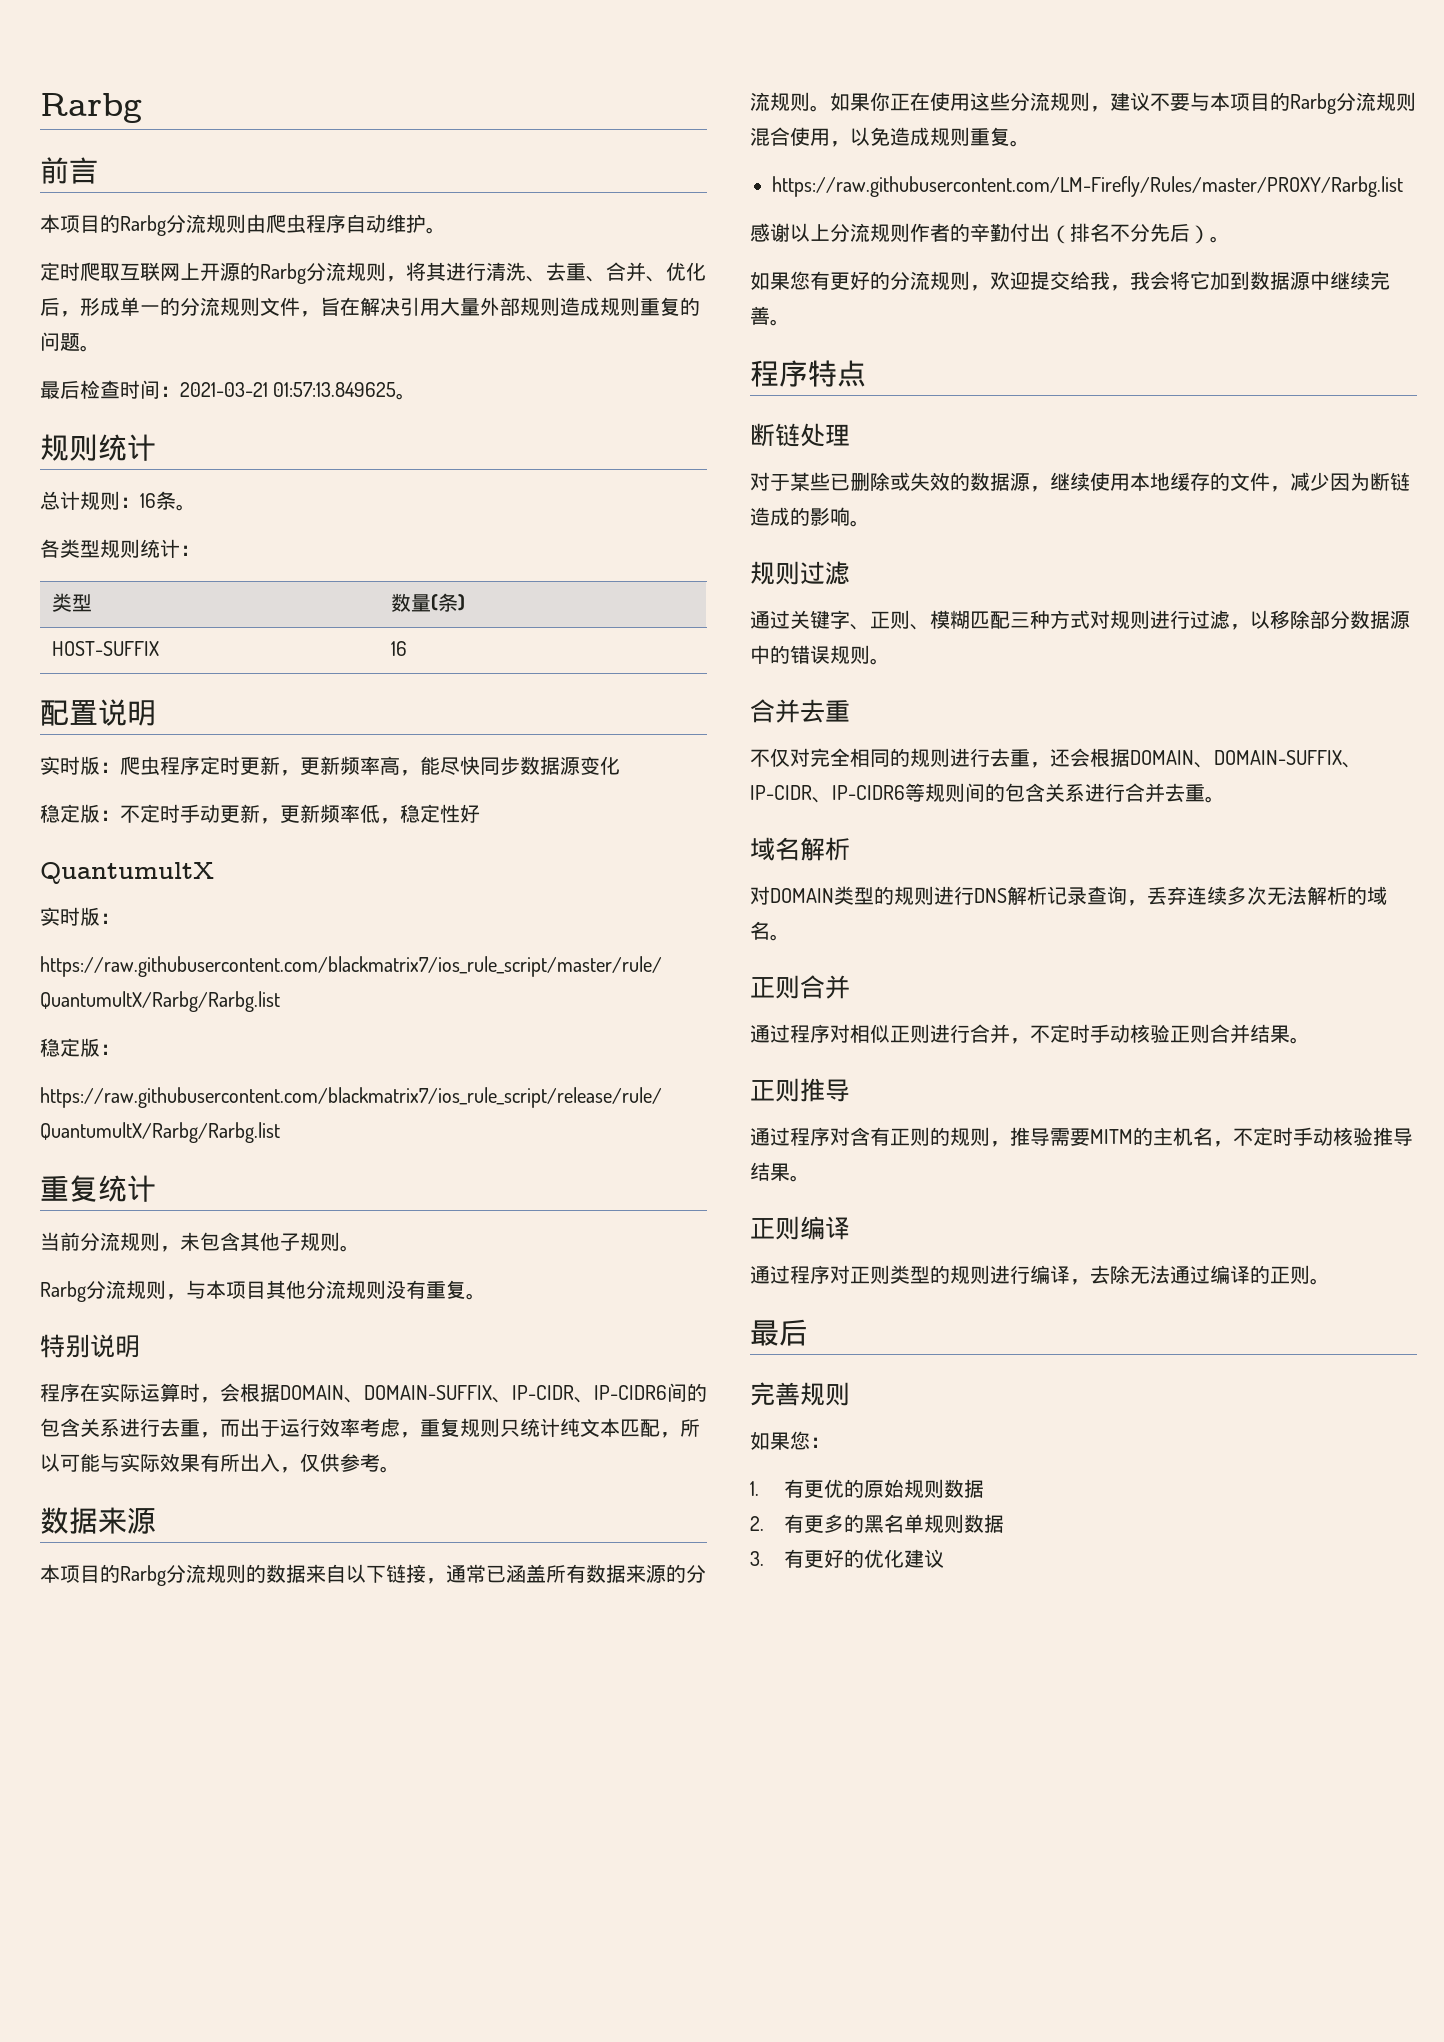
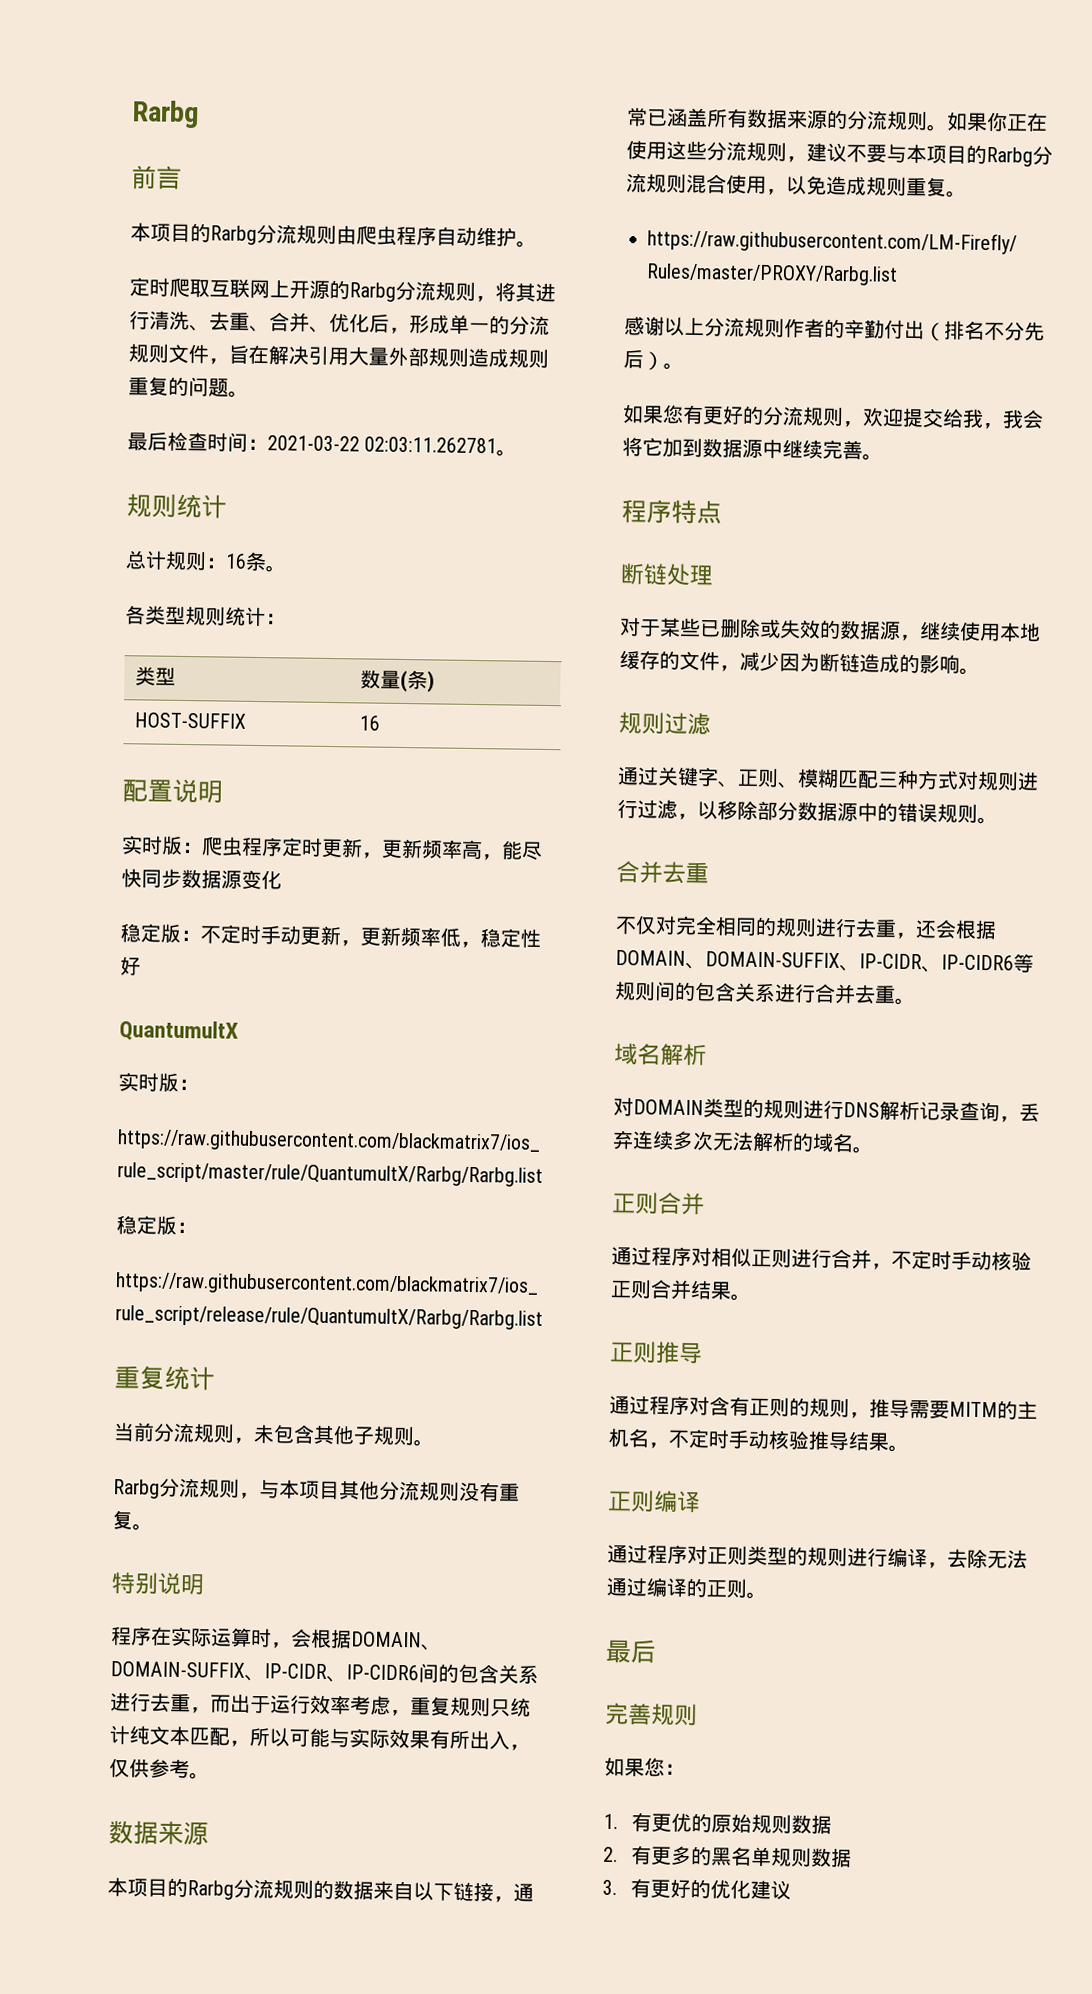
[180,382,397,397] 2021-03-21 01:57:13.849625 -> [267,435,498,454] 2021-03-22 02:03:11.262781

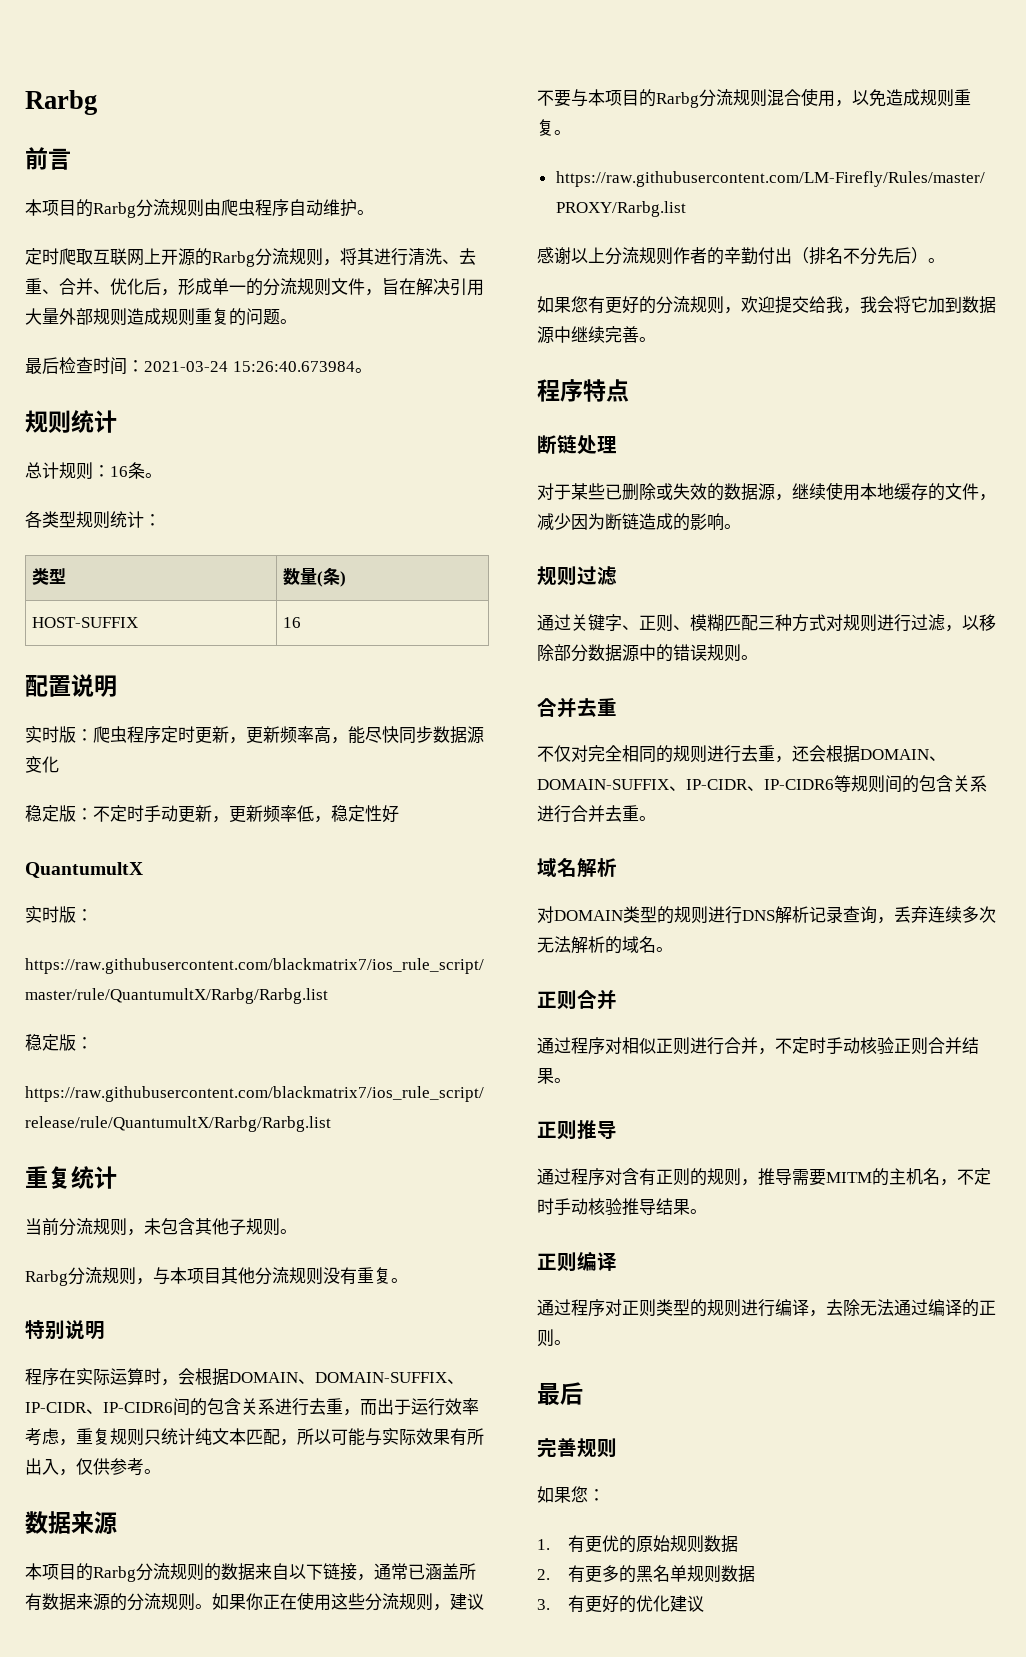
[267,435,498,454] 2021-03-22 02:03:11.262781 -> [144,361,355,372] 2021-03-24 15:26:40.673984

